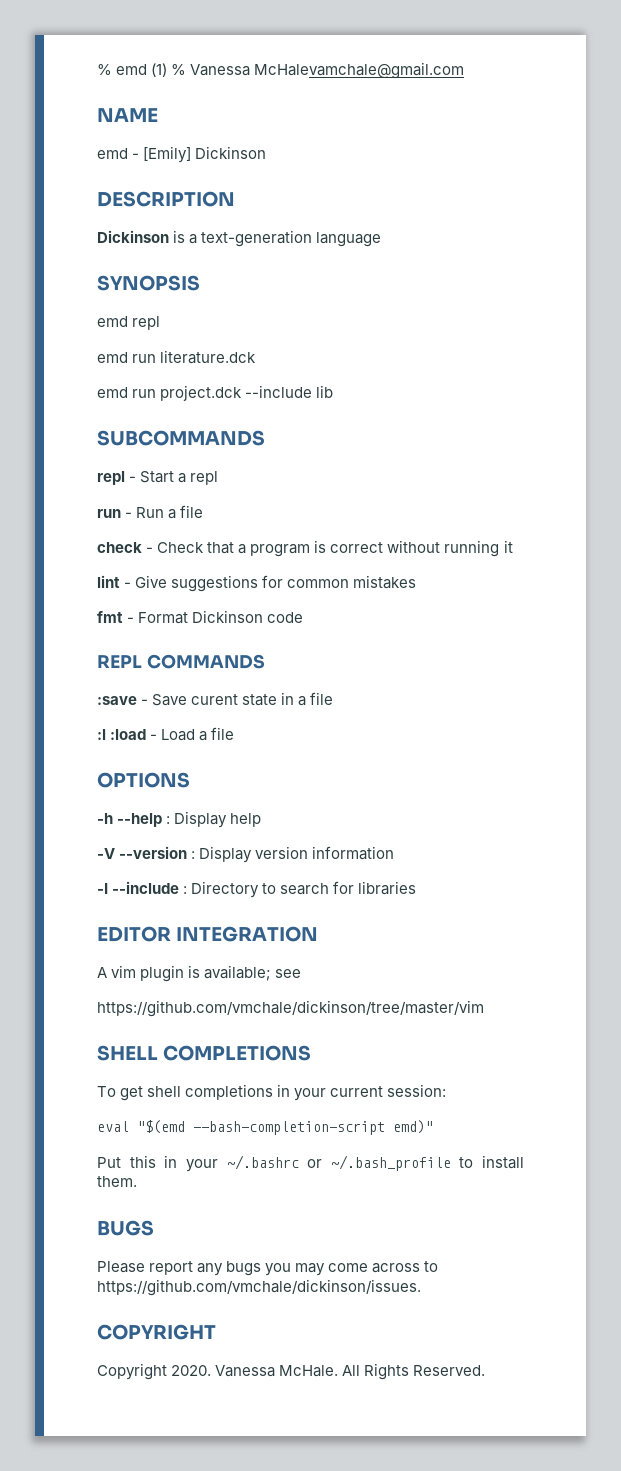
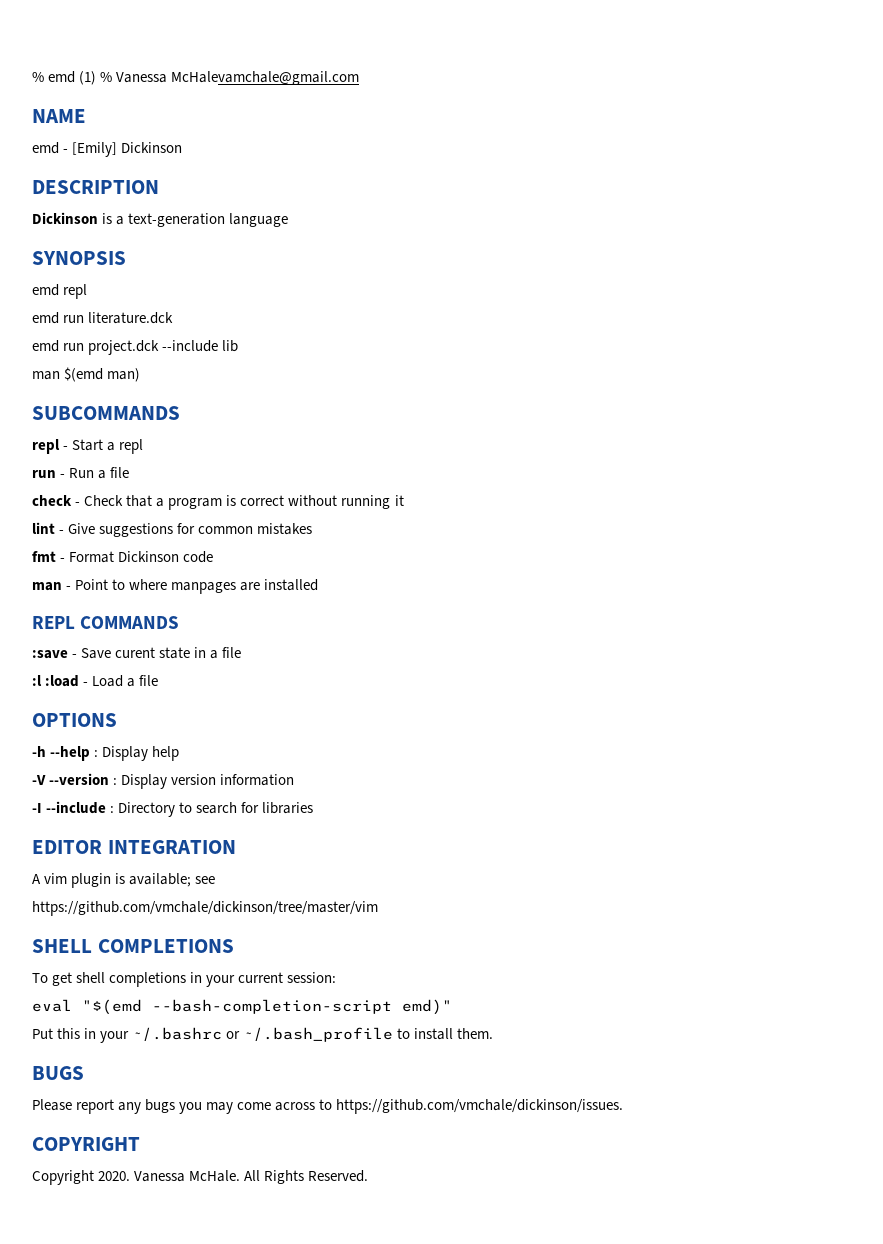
(334, 391) none -> [32,367,141,382] // man $(emd man)
(304, 617) none -> [32,579,319,594] // man - Point to where manpages are installed

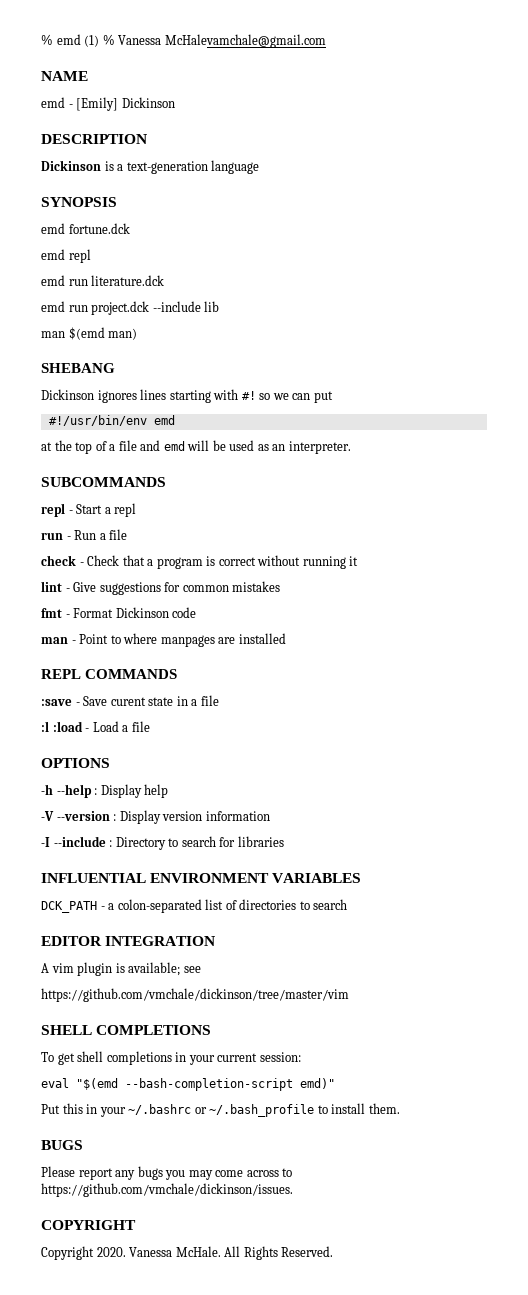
(126, 258) none -> [41,223,130,234] // emd fortune.dck
(141, 375) none -> [41,363,115,373] [41,389,333,403] [48,415,175,426] [41,440,351,454] // SHEBANG // Dickinson ignores lines starting with #! so we can put // #!/usr/bin/env emd // at the top of a file and emd will be used as an interpreter.
(314, 808) none -> [41,873,362,883] [41,899,348,913] // INFLUENTIAL ENVIRONMENT VARIABLES // DCK_PATH - a colon-separated list of directories to search

